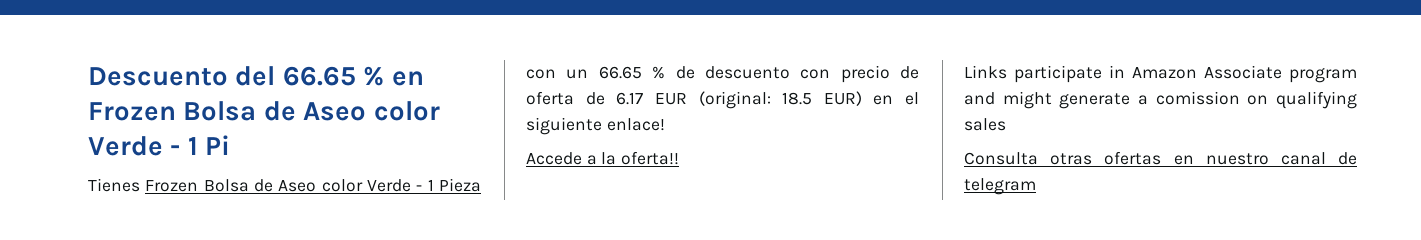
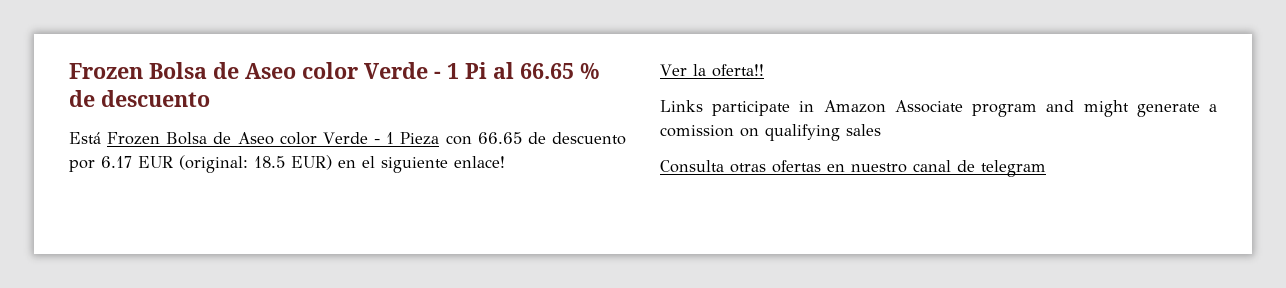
[88,66,424,86] Descuento del 66.65 % en -> (69, 71) none
[88,178,140,192] // Tienes -> [493,62,599,79] [69,90,210,107] [69,132,101,144] al 66.65 % de descuento // Está
[566,65,919,83] [526,91,605,105] un 66.65 % de descuento con precio de oferta de -> [477,132,627,145] [69,160,95,172] 66.65 de descuento por
[526,152,597,165] Accede a -> [660,64,687,76] Ver

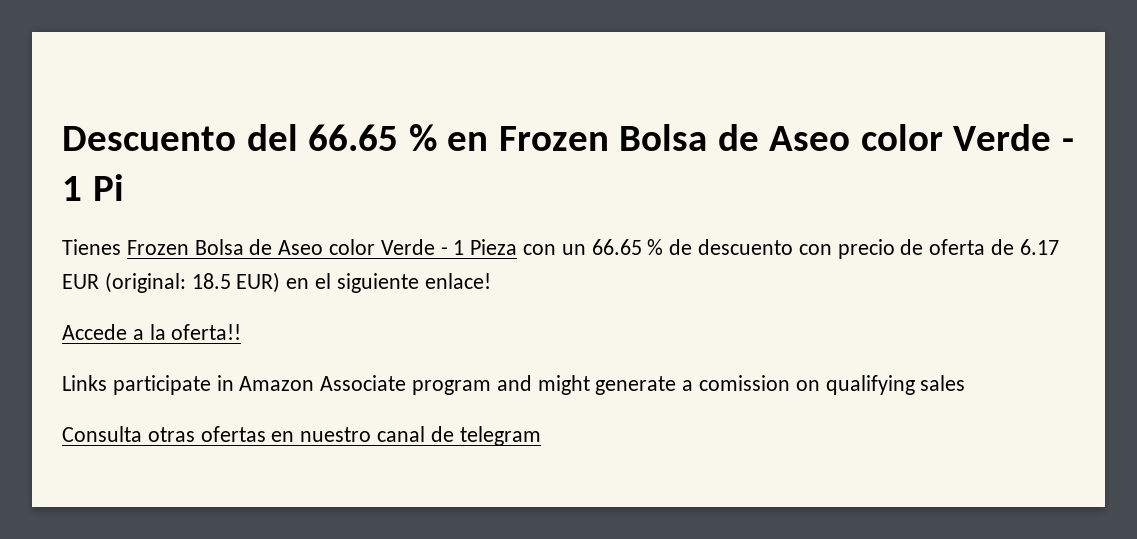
(69, 71) none -> [62,124,489,151] Descuento del 66.65 % en
[493,62,599,79] [69,90,210,107] [69,132,101,144] al 66.65 % de descuento // Está -> [62,239,121,255] // Tienes
[477,132,627,145] [69,160,95,172] 66.65 de descuento por -> [561,239,1015,259] un 66.65 % de descuento con precio de oferta de
[660,64,687,76] Ver -> [62,324,144,340] Accede a

